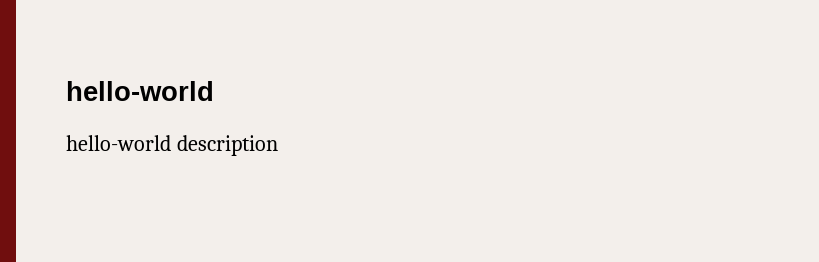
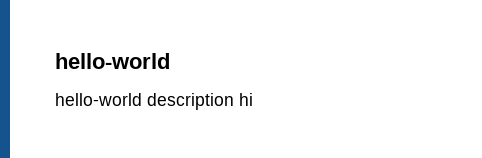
(278, 145) none -> [239,93,253,106] hi

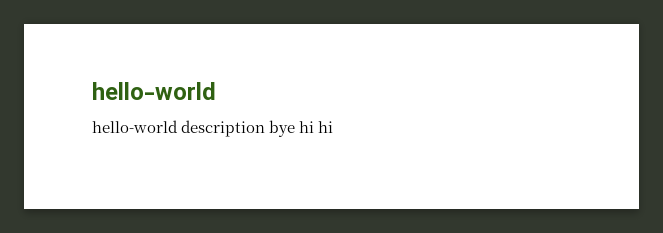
(234, 101) none -> [269,120,315,137] bye hi

